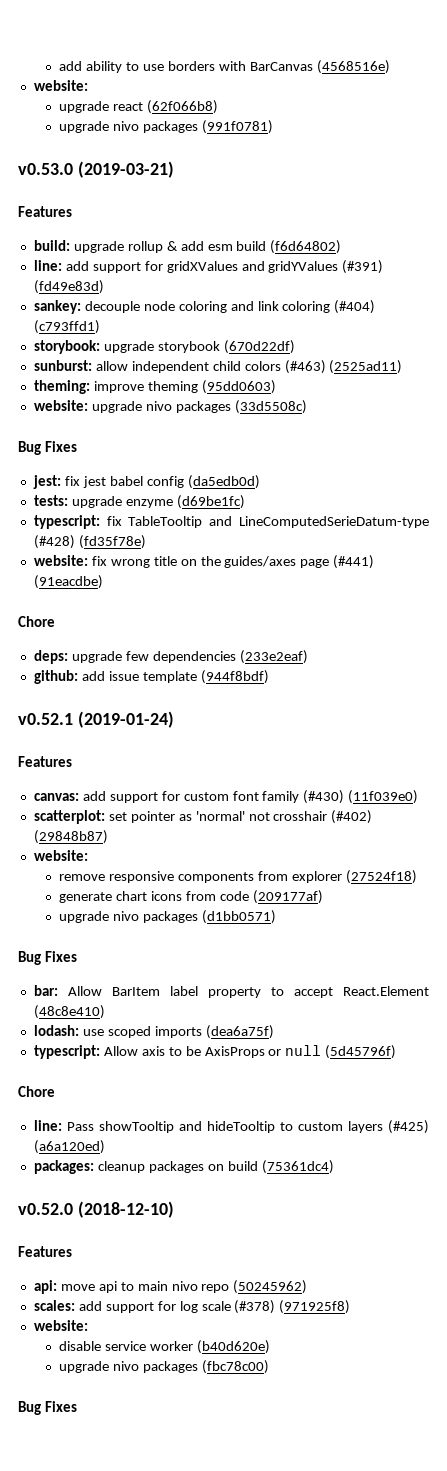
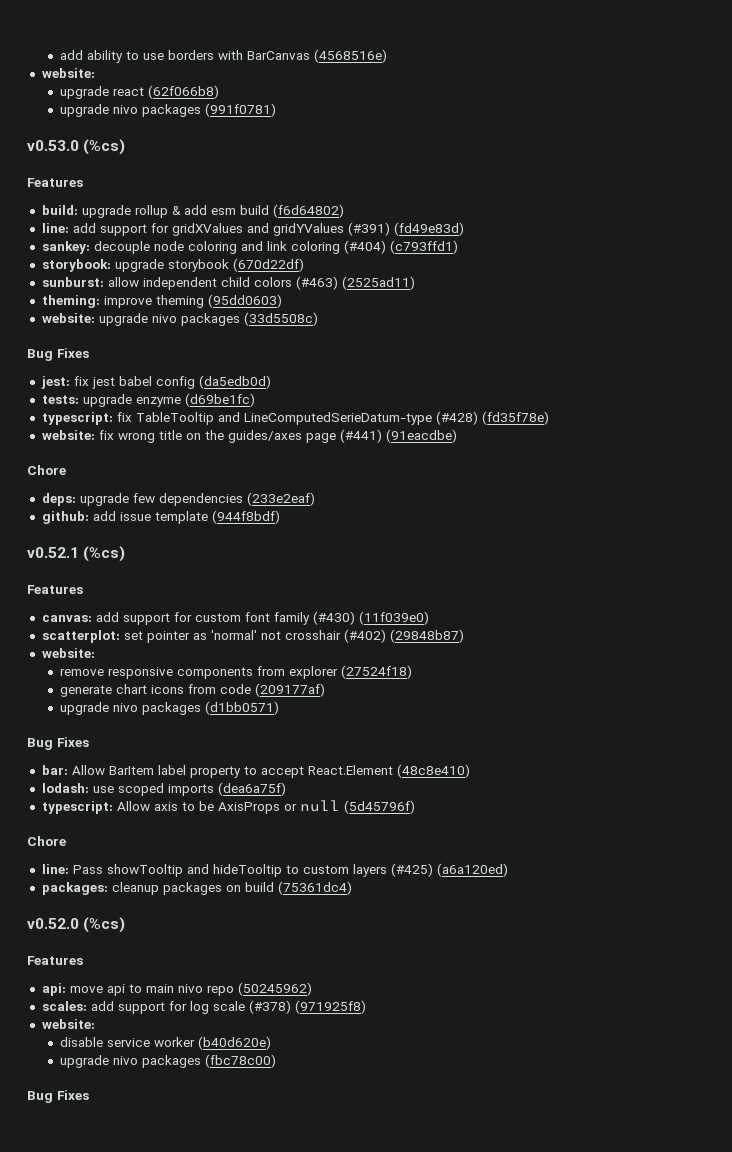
[77,161,174,178] (2019-03-21) -> [83,139,126,155] (%cs)
[77,711,174,728] (2019-01-24) -> [83,546,126,562] (%cs)
[77,1201,174,1218] (2018-12-10) -> [83,917,126,933] (%cs)

